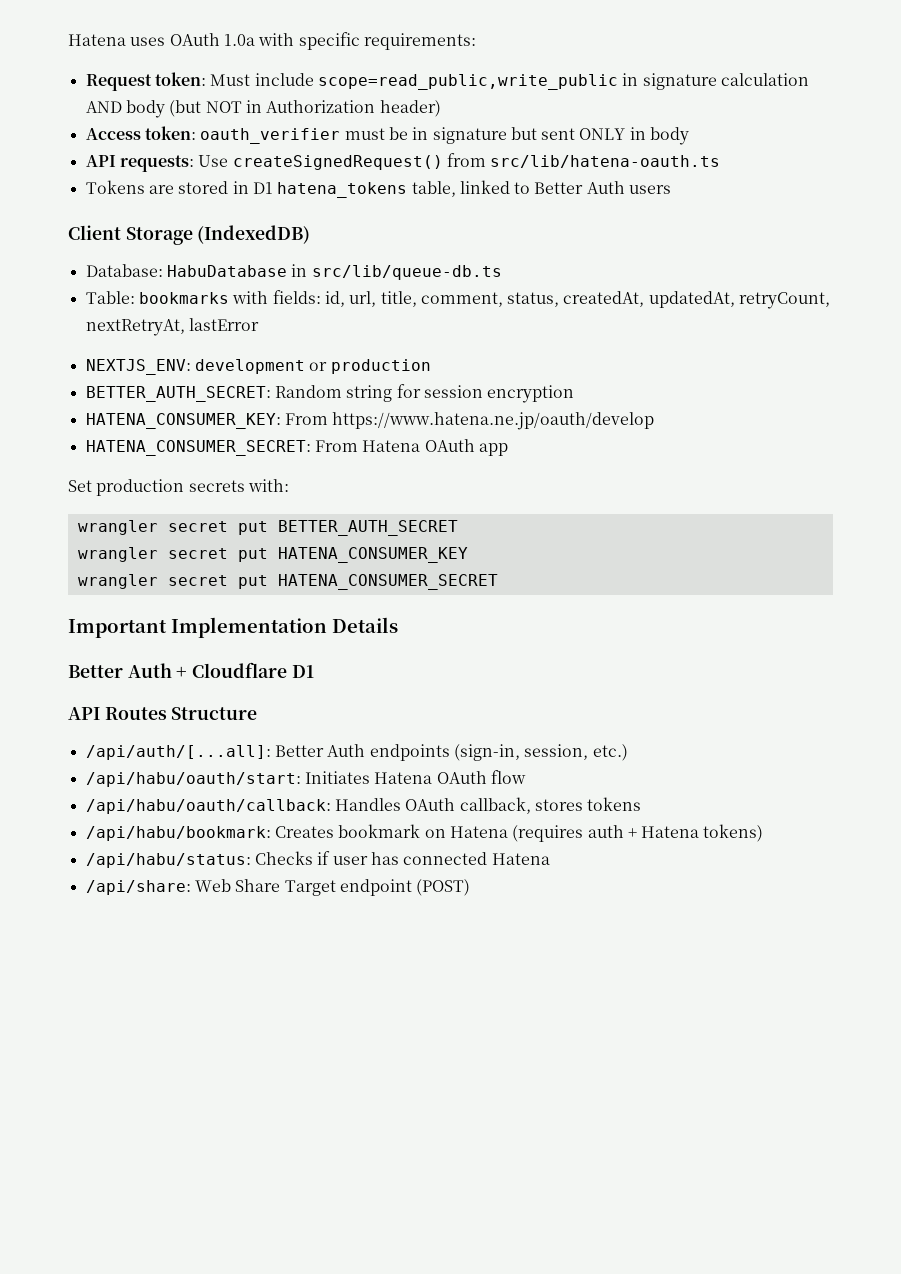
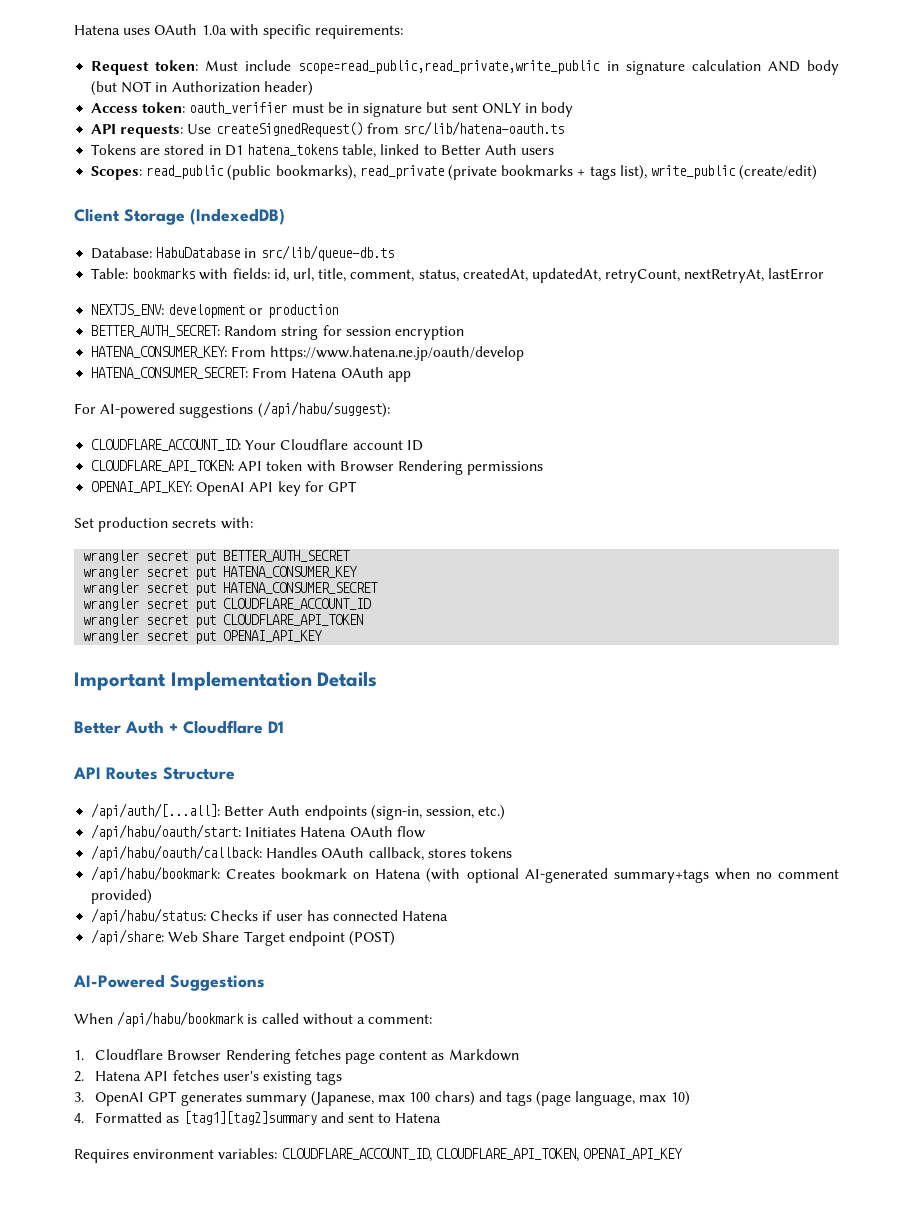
[317,74,618,90] scope=read_public,write_public -> [298,60,601,74] scope=read_public,read_private,write_public
(672, 189) none -> [91,165,818,180] // Scopes: read_public (public bookmarks), read_private (private bookmarks + tags list), write_public (create/edit)
(508, 449) none -> [74,401,390,418] [91,439,423,451] [91,460,544,475] [91,481,357,496] // For AI-powered suggestions (/api/habu/suggest): // CLOUDFLARE_ACCOUNT_ID: Your Cloudflare account ID // CLOUDFLARE_API_TOKEN: API token with Browser Rendering permissions // OPENAI_API_KEY: OpenAI API key for GPT
(498, 582) none -> [83,598,372,612] [83,614,364,628] [83,630,323,644] // wrangler secret put CLOUDFLARE_ACCOUNT_ID // wrangler secret put CLOUDFLARE_API_TOKEN // wrangler secret put OPENAI_API_KEY
[512,824,764,842] (requires auth + Hatena tokens) -> [426,868,839,883] [91,889,153,904] (with optional AI-generated summary+tags when no comment provided)
(471, 887) none -> [73,974,265,991] [74,1011,433,1027] [74,1049,519,1064] [74,1070,343,1085] [74,1091,690,1106] [74,1111,442,1125] [74,1148,682,1163] // AI-Powered Suggestions // When /api/habu/bookmark is called without a comment: // 1. Cloudflare Browser Rendering fetches page content as Markdown // 2. Hatena API fetches user's existing tags // 3. OpenAI GPT generates summary (Japanese, max 100 chars) and tags (page language, max 10) // 4. Formatted as [tag1][tag2]summary and sent to Hatena // Requires environment variables: CLOUDFLARE_ACCOUNT_ID, CLOUDFLARE_API_TOKEN, OPENAI_API_KEY

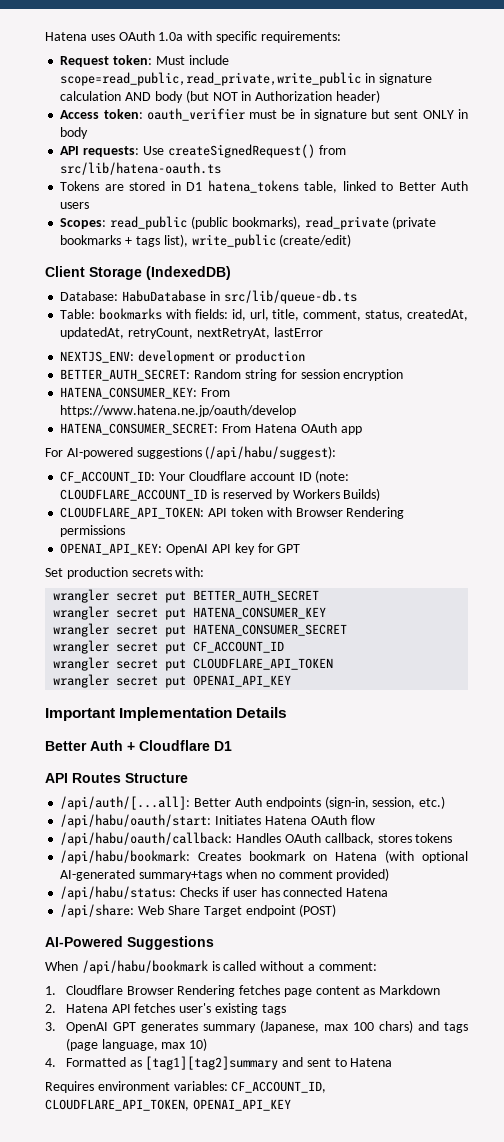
[91,439,242,451] CLOUDFLARE_ACCOUNT_ID: -> [60,471,156,483] CF_ACCOUNT_ID:
(423, 445) none -> [315,470,350,483] [60,488,381,501] (note: CLOUDFLARE_ACCOUNT_ID is reserved by Workers Builds)
[223,598,372,610] CLOUDFLARE_ACCOUNT_ID -> [193,641,285,653] CF_ACCOUNT_ID
[281,1148,432,1162] CLOUDFLARE_ACCOUNT_ID, -> [231,1081,327,1093] CF_ACCOUNT_ID,

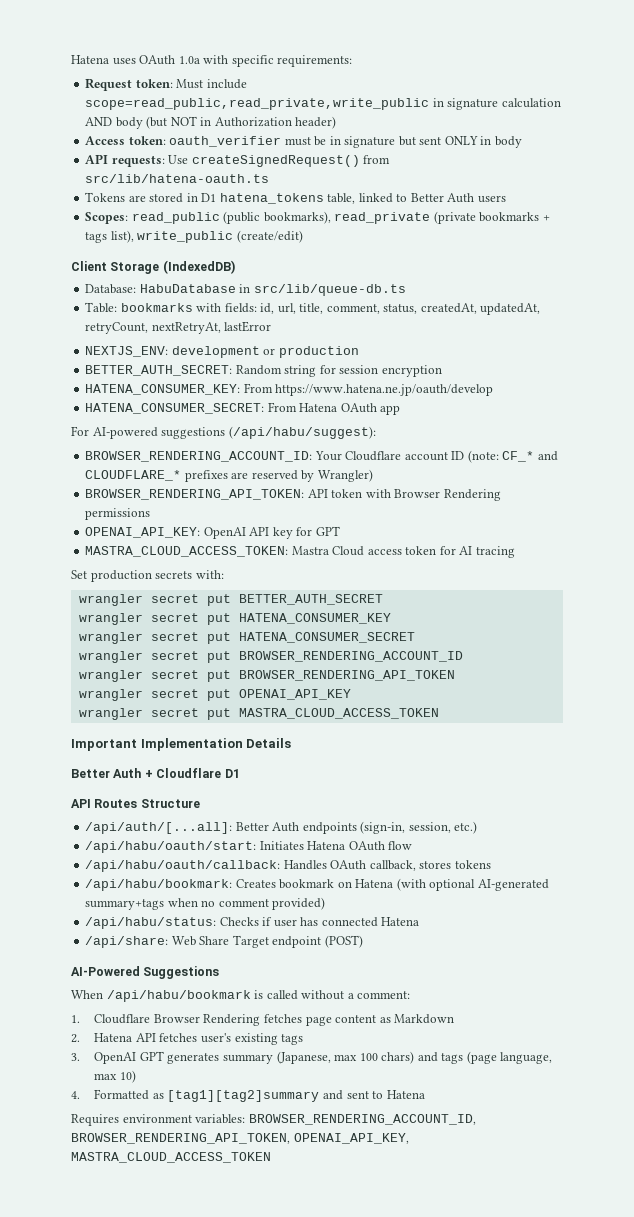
[60,471,156,483] CF_ACCOUNT_ID: -> [85,451,313,462] BROWSER_RENDERING_ACCOUNT_ID:
[60,488,381,501] [60,507,205,519] CLOUDFLARE_ACCOUNT_ID is reserved by Workers Builds) // CLOUDFLARE_API_TOKEN: -> [502,451,558,462] [85,469,373,482] [85,489,305,500] CF_* and CLOUDFLARE_* prefixes are reserved by Wrangler) // BROWSER_RENDERING_API_TOKEN:
(301, 548) none -> [85,546,515,558] // MASTRA_CLOUD_ACCESS_TOKEN: Mastra Cloud access token for AI tracing
[193,641,285,653] [53,657,334,671] CF_ACCOUNT_ID // wrangler secret put CLOUDFLARE_API_TOKEN -> [238,651,463,662] [78,670,455,682] BROWSER_RENDERING_ACCOUNT_ID // wrangler secret put BROWSER_RENDERING_API_TOKEN
(292, 681) none -> [78,708,439,720] // wrangler secret put MASTRA_CLOUD_ACCESS_TOKEN
[231,1081,327,1093] [45,1099,291,1111] CF_ACCOUNT_ID, CLOUDFLARE_API_TOKEN, OPENAI_API_KEY -> [248,1114,476,1125] [71,1133,409,1144] [71,1152,271,1163] BROWSER_RENDERING_ACCOUNT_ID, BROWSER_RENDERING_API_TOKEN, OPENAI_API_KEY, MASTRA_CLOUD_ACCESS_TOKEN

